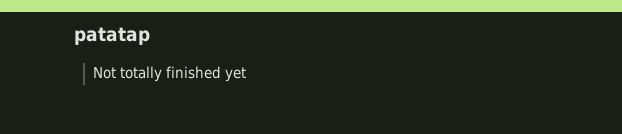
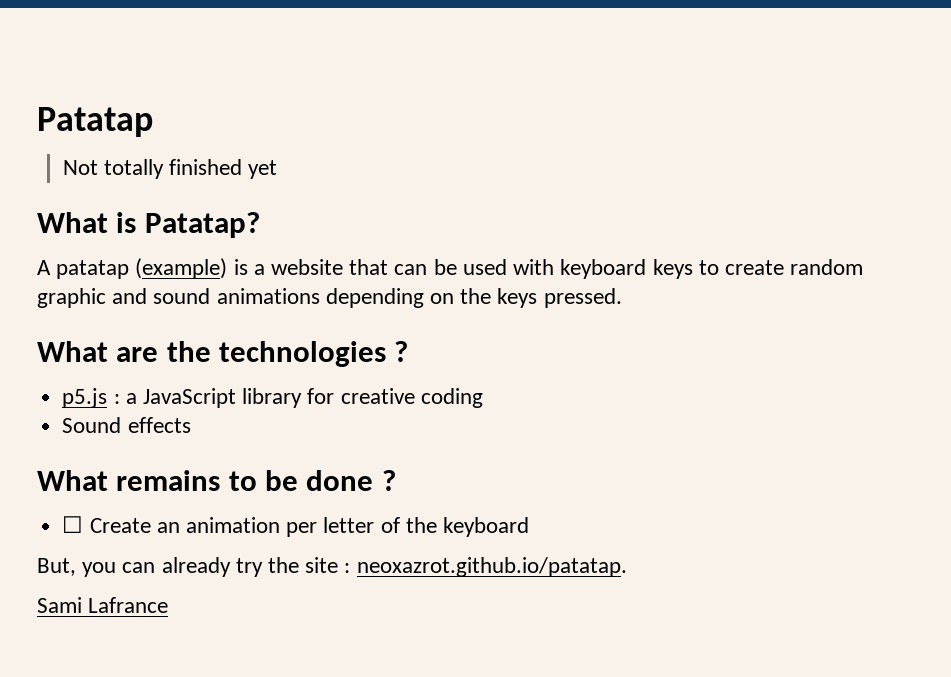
[74,27,150,45] patatap -> [37,107,153,137] Patatap
(247, 74) none -> [37,212,260,238] [37,258,864,279] [37,288,622,308] [37,341,409,367] [62,388,483,408] [62,417,191,433] [37,470,396,491] [62,516,529,537] [37,557,627,577] [37,597,169,613] // What is Patatap? // A patatap (example) is a website that can be used with keyboard keys to create random graphic and sound animations depending on the keys pressed. // What are the technologies ? // p5.js : a JavaScript library for creative coding // Sound effects // What remains to be done ? // ☐ Create an animation per letter of the keyboard // But, you can already try the site : neoxazrot.github.io/patatap. // Sami Lafrance

